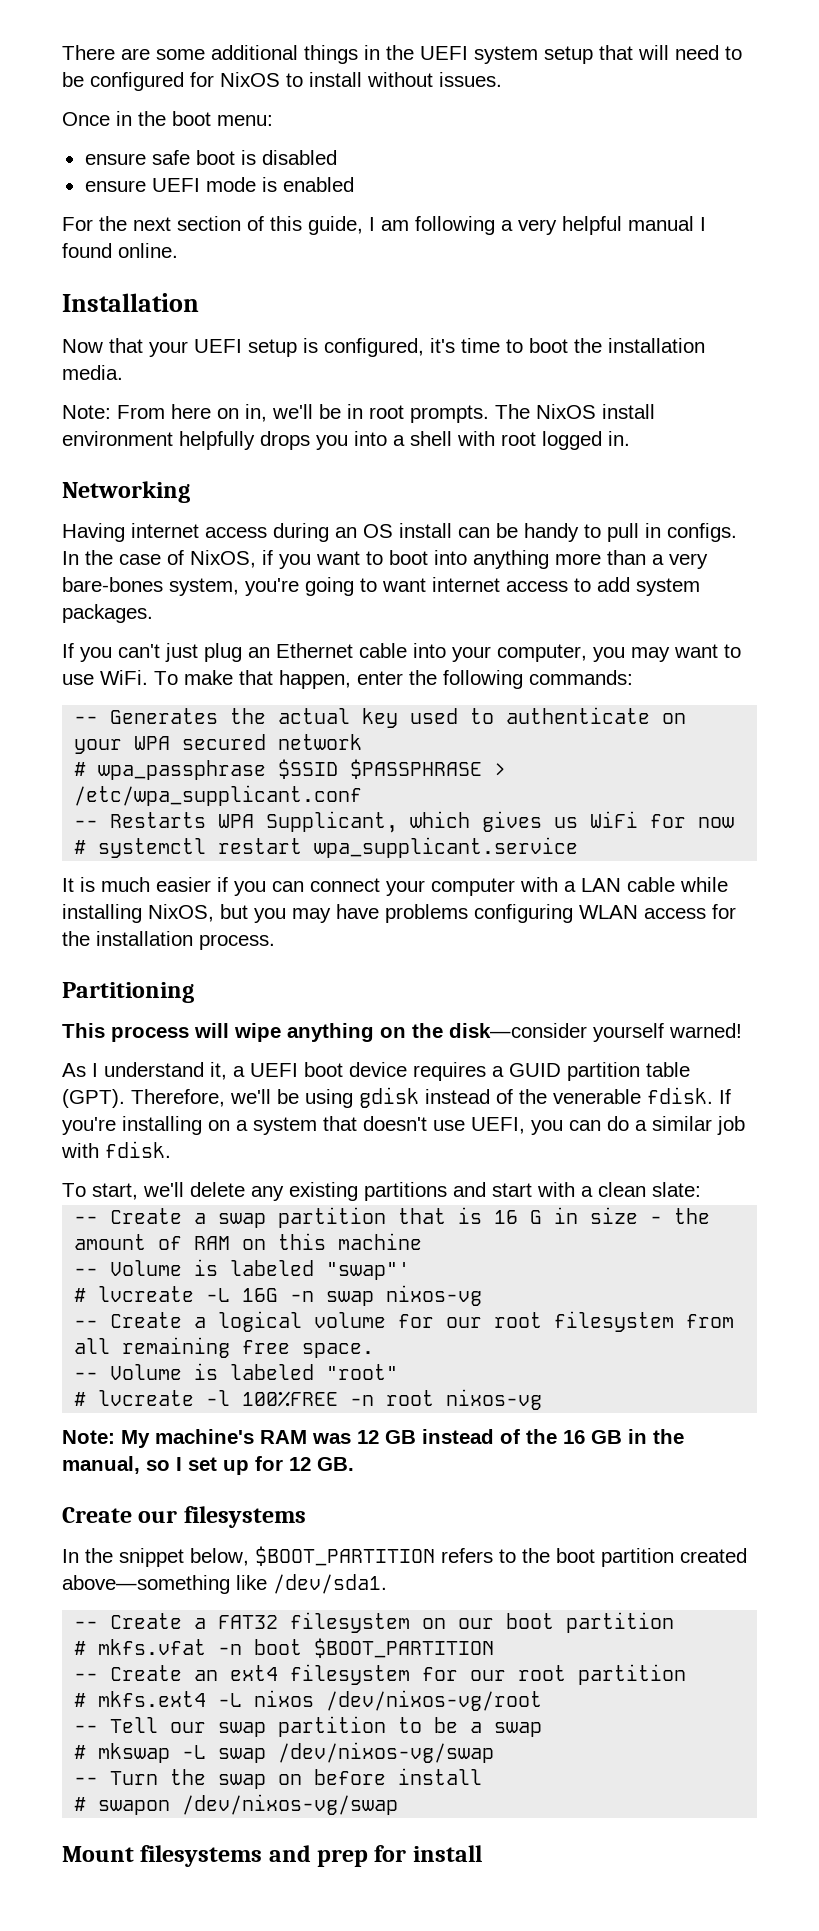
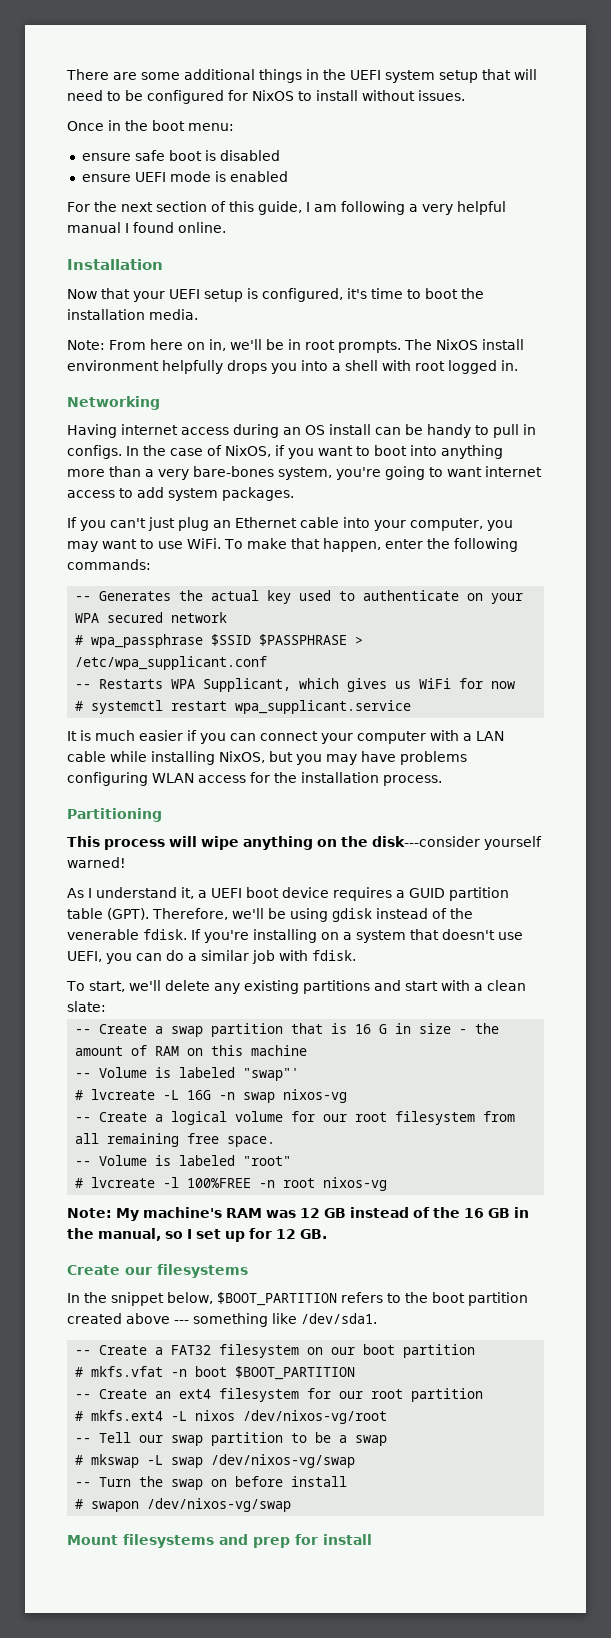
[449,1023,587,1038] disk—consider -> [372,836,480,847] disk---consider
[62,1575,230,1594] above—something -> [126,1313,268,1327] above --- something

